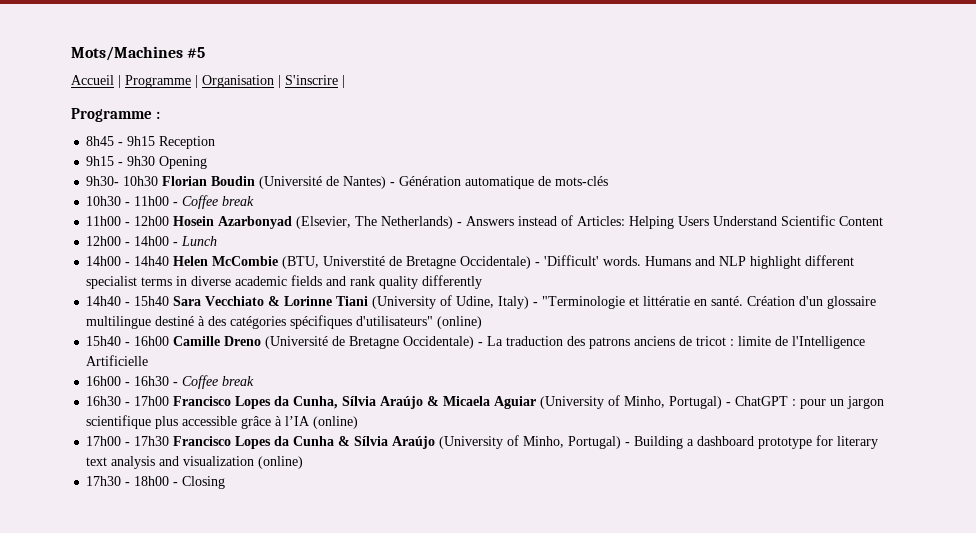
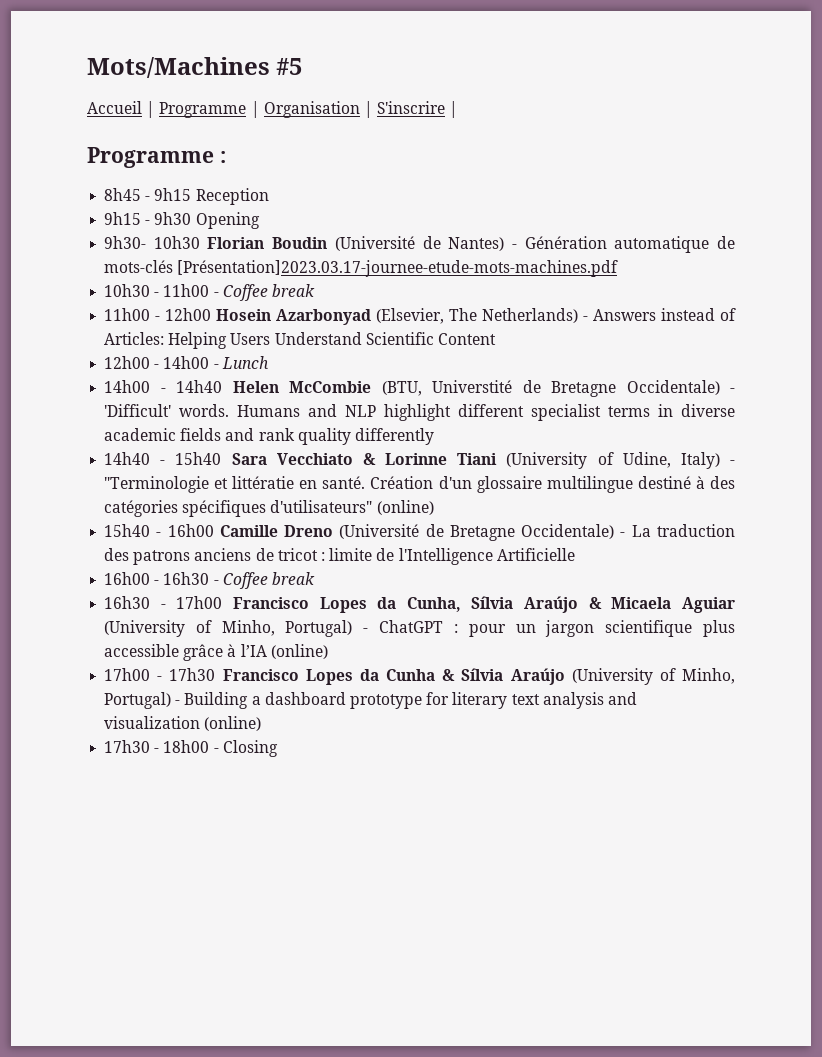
(609, 181) none -> [177,260,619,277] [Présentation]2023.03.17-journee-etude-mots-machines.pdf

